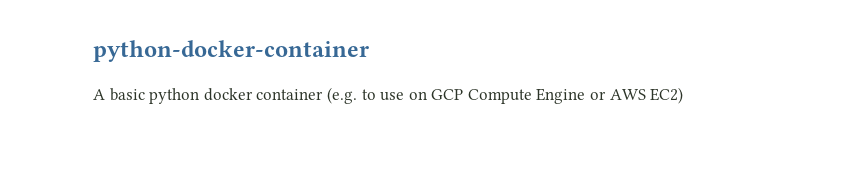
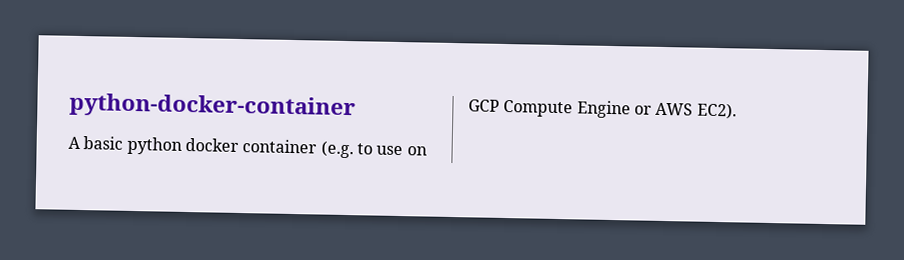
[650,87,684,104] EC2) -> [696,102,737,120] EC2).

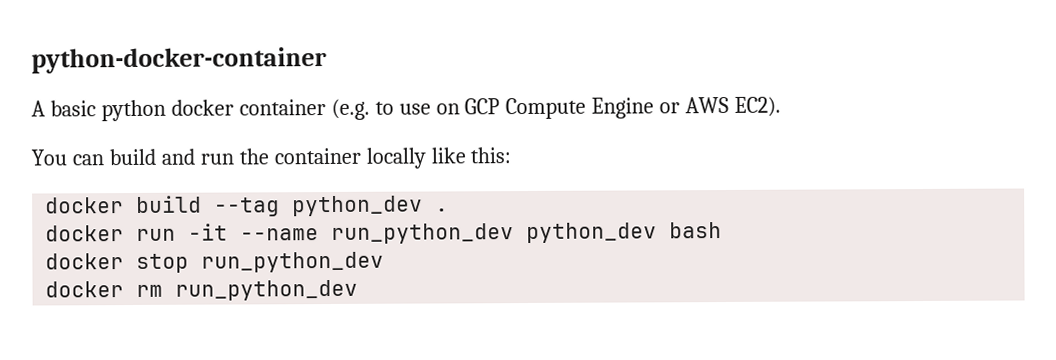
(737, 111) none -> [31,147,512,169] [45,195,450,217] [45,222,723,244] [45,251,385,273] [45,279,359,301] // You can build and run the container locally like this: // docker build --tag python_dev . // docker run -it --name run_python_dev python_dev bash // docker stop run_python_dev // docker rm run_python_dev

